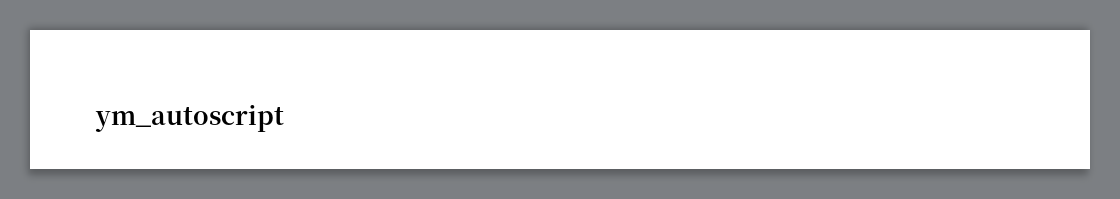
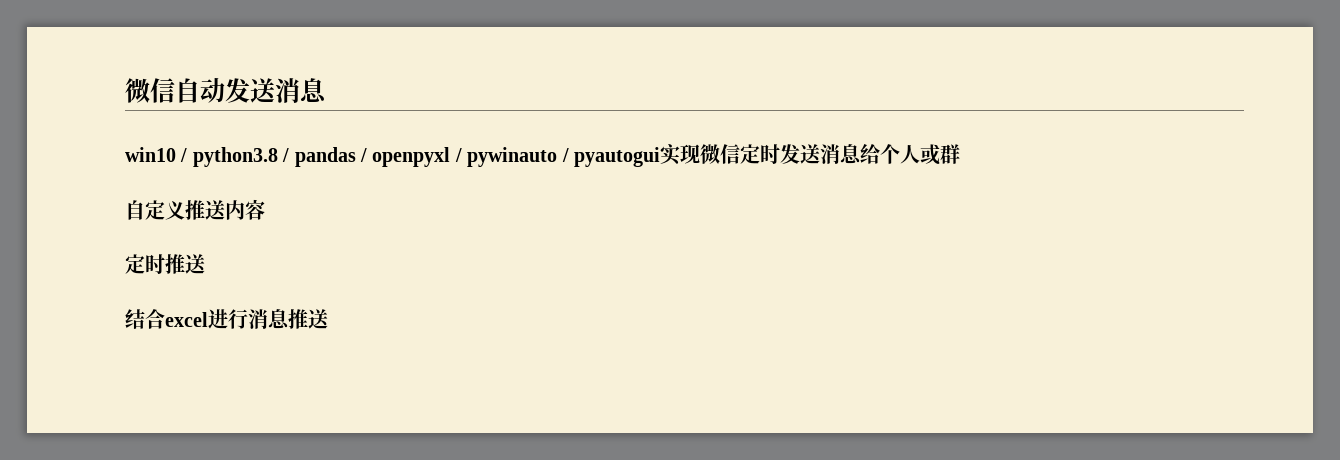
[95,105,284,132] ym_autoscript -> [125,78,327,103] [125,144,960,167] [125,199,265,220] [125,254,206,274] [125,309,329,329] 微信自动发送消息 // win10 / python3.8 / pandas / openpyxl / pywinauto / pyautogui实现微信定时发送消息给个人或群 // 自定义推送内容 // 定时推送 // 结合excel进行消息推送

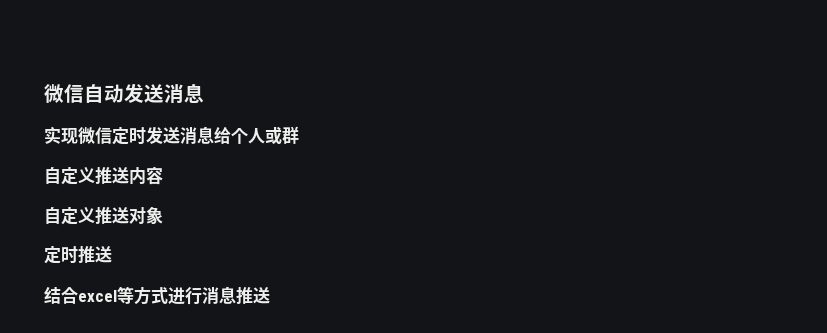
[125,147,660,167] win10 / python3.8 / pandas / openpyxl / pywinauto / pyautogui -> (204, 93) none
(265, 209) none -> [44,206,163,225] // 自定义推送对象
(208, 319) none -> [117,286,168,305] 等方式

